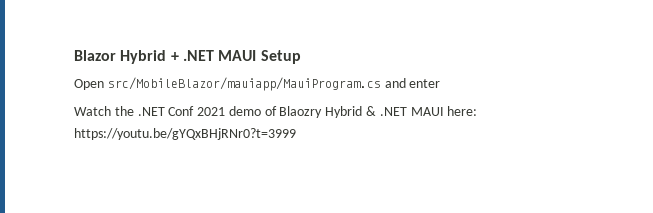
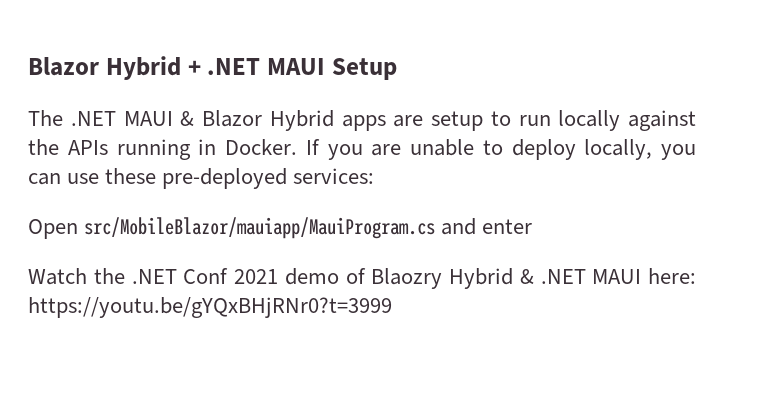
(301, 57) none -> [28,110,696,131] [28,139,696,160] [28,168,375,189] // The .NET MAUI & Blazor Hybrid apps are setup to run locally against the APIs running in Docker. If you are unable to deploy locally, you can use these pre-deployed services:

